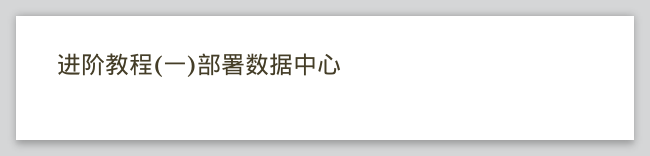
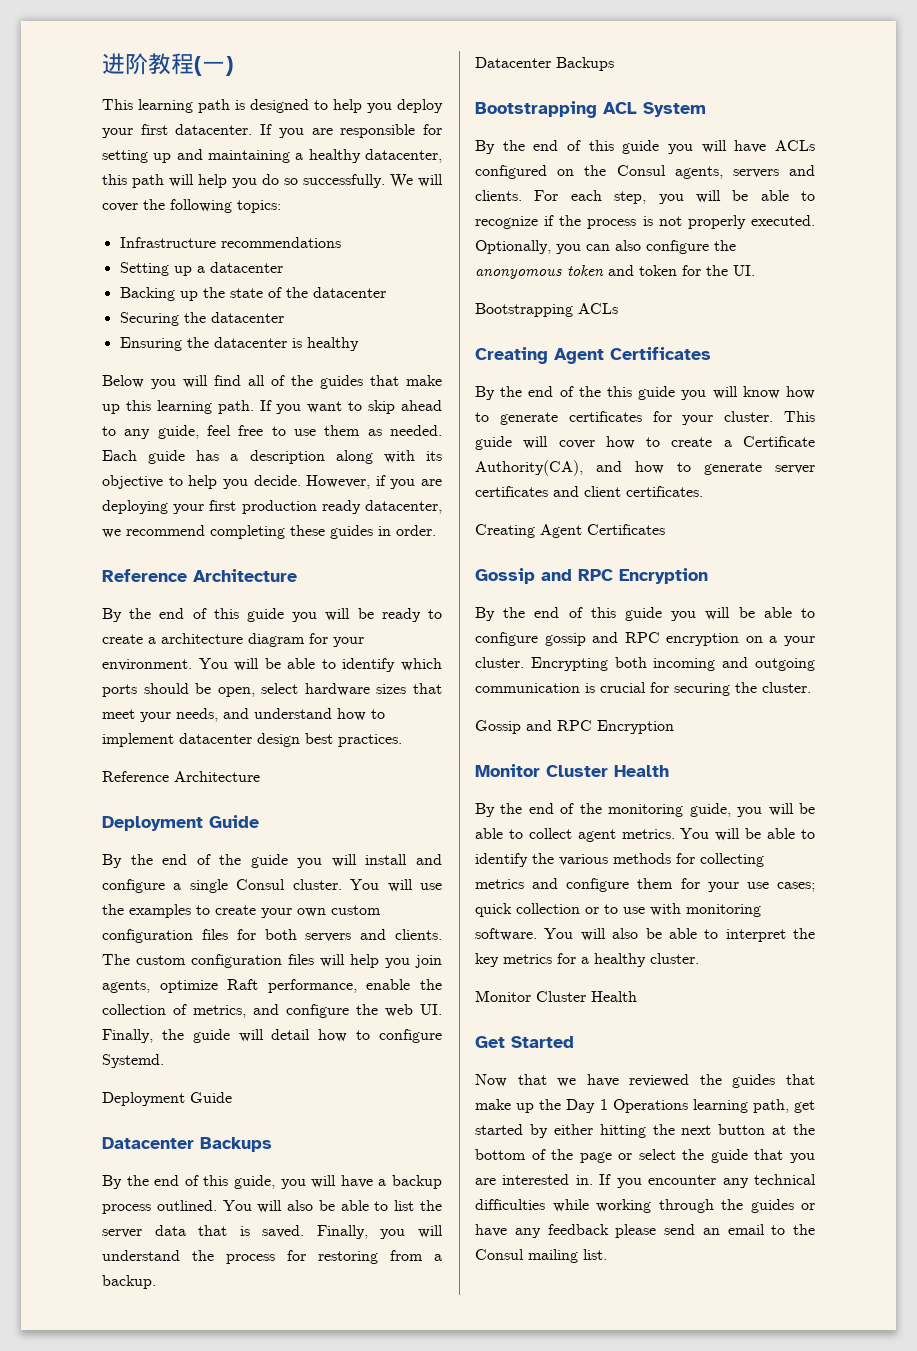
[197,53,341,76] 部署数据中心 -> [102,99,443,113] [102,124,443,138] [102,149,442,163] [102,174,443,188] [102,199,281,213] [119,237,341,248] [119,262,283,276] [119,287,386,301] [119,312,284,326] [119,337,359,351] [102,375,442,389] [102,400,442,414] [102,425,442,439] [102,450,442,464] [102,475,442,489] [102,500,442,514] [102,525,436,539] [102,569,297,582] [102,608,442,622] [102,633,364,647] [102,658,442,672] [102,683,442,697] [102,708,385,722] [102,733,402,747] [102,771,260,782] [102,815,259,831] [102,854,442,868] [102,879,442,893] [102,904,381,918] [102,929,442,943] [102,954,442,968] [102,979,442,993] [102,1004,442,1018] [102,1029,442,1043] [102,1054,164,1068] [102,1092,232,1106] [102,1137,272,1152] [102,1175,442,1189] [102,1200,442,1214] [102,1225,443,1239] [102,1250,442,1264] [102,1275,156,1289] [475,57,614,71] [475,101,706,118] [475,140,815,154] [475,165,815,179] [475,190,815,204] [475,215,815,229] [475,240,736,254] [475,265,755,279] [475,303,618,317] [475,347,711,364] [475,386,815,400] [475,411,815,425] [475,436,815,450] [475,460,815,476] [475,486,703,497] [475,524,665,538] [475,568,708,584] [475,607,815,621] [475,632,815,646] [475,657,815,671] [475,682,811,696] [475,720,674,734] [475,764,669,777] [475,803,815,817] [475,828,815,842] [475,853,764,867] [475,878,815,892] [475,903,761,917] [475,928,815,942] [475,953,699,967] [475,990,637,1002] [475,1036,574,1048] [475,1074,815,1088] [475,1099,815,1113] [475,1124,815,1138] [475,1149,815,1163] [475,1174,816,1188] [475,1199,815,1213] [475,1224,815,1238] [475,1249,607,1263] // This learning path is designed to help you deploy your first datacenter. If you are responsible for setting up and maintaining a healthy datacenter, this path will help you do so successfully. We will cover the following topics: // Infrastructure recommendations // Setting up a datacenter // Backing up the state of the datacenter // Securing the datacenter // Ensuring the datacenter is healthy // Below you will find all of the guides that make up this learning path. If you want to skip ahead to any guide, feel free to use them as needed. Each guide has a description along with its objective to help you decide. However, if you are deploying your first production ready datacenter, we recommend completing these guides in order. // Reference Architecture // By the end of this guide you will be ready to create a architecture diagram for your environment. You will be able to identify which ports should be open, select hardware sizes that meet your needs, and understand how to implement datacenter design best practices. // Reference Architecture // Deployment Guide // By the end of the guide you will install and configure a single Consul cluster. You will use the examples to create your own custom configuration files for both servers and clients. The custom configuration files will help you join agents, optimize Raft performance, enable the collection of metrics, and configure the web UI. Finally, the guide will detail how to configure Systemd. // Deployment Guide // Datacenter Backups // By the end of this guide, you will have a backup process outlined. You will also be able to list the server data that is saved. Finally, you will understand the process for restoring from a backup. // Datacenter Backups // Bootstrapping ACL System // By the end of this guide you will have ACLs configured on the Consul agents, servers and clients. For each step, you will be able to recognize if the process is not properly executed. Optionally, you can also configure the anonyomous token and token for the UI. // Bootstrapping ACLs // Creating Agent Certificates // By the end of the this guide you will know how to generate certificates for your cluster. This guide will cover how to create a Certificate Authority(CA), and how to generate server certificates and client certificates. // Creating Agent Certificates // Gossip and RPC Encryption // By the end of this guide you will be able to configure gossip and RPC encryption on a your cluster. Encrypting both incoming and outgoing communication is crucial for securing the cluster. // Gossip and RPC Encryption // Monitor Cluster Health // By the end of the monitoring guide, you will be able to collect agent metrics. You will be able to identify the various methods for collecting metrics and configure them for your use cases; quick collection or to use with monitoring software. You will also be able to interpret the key metrics for a healthy cluster. // Monitor Cluster Health // Get Started // Now that we have reviewed the guides that make up the Day 1 Operations learning path, get started by either hitting the next button at the bottom of the page or select the guide that you are interested in. If you encounter any technical difficulties while working through the guides or have any feedback please send an email to the Consul mailing list.

